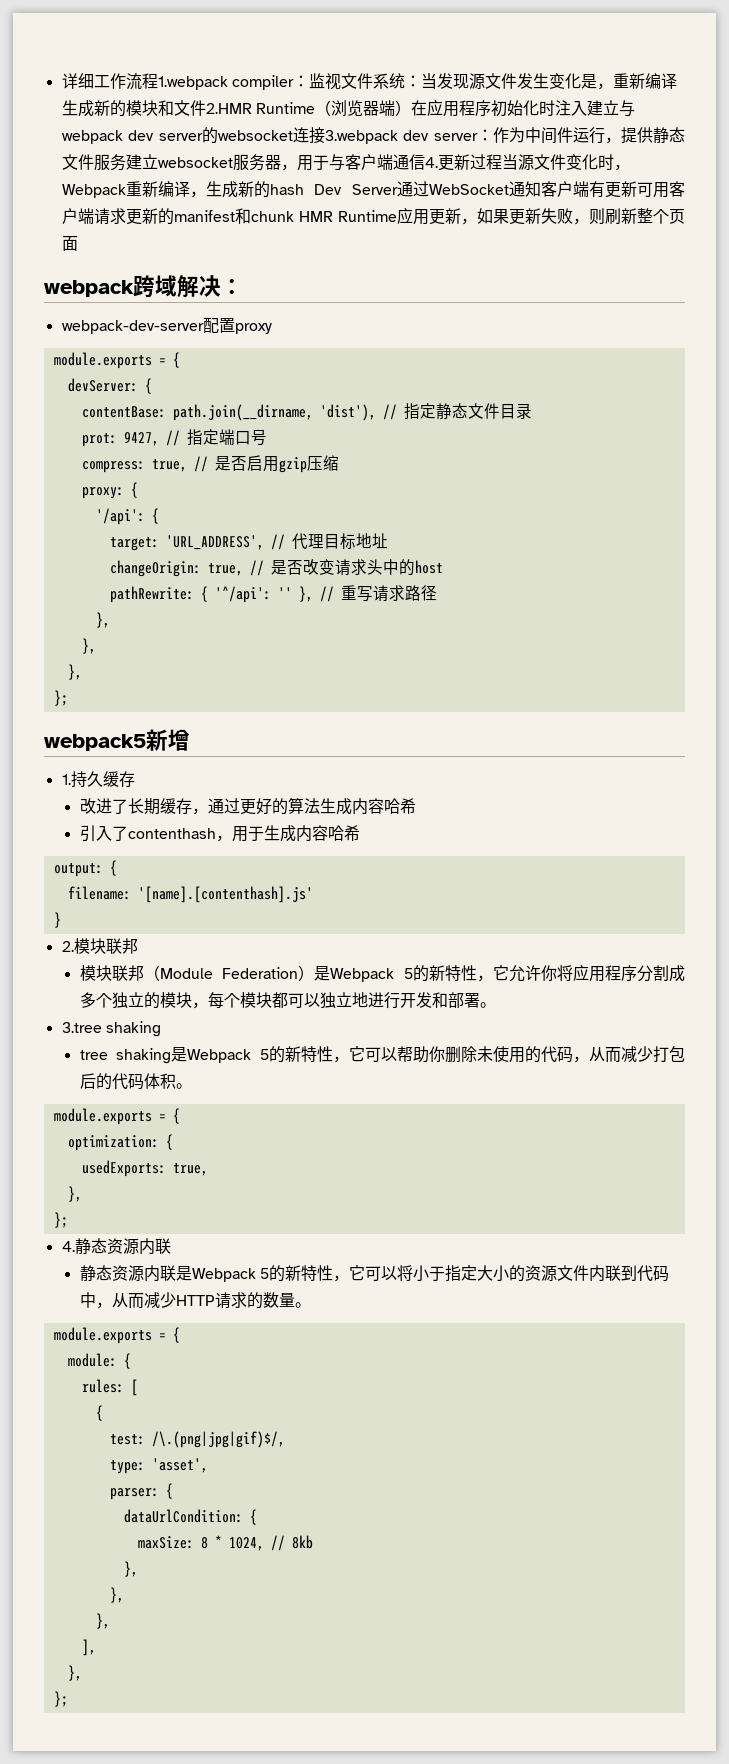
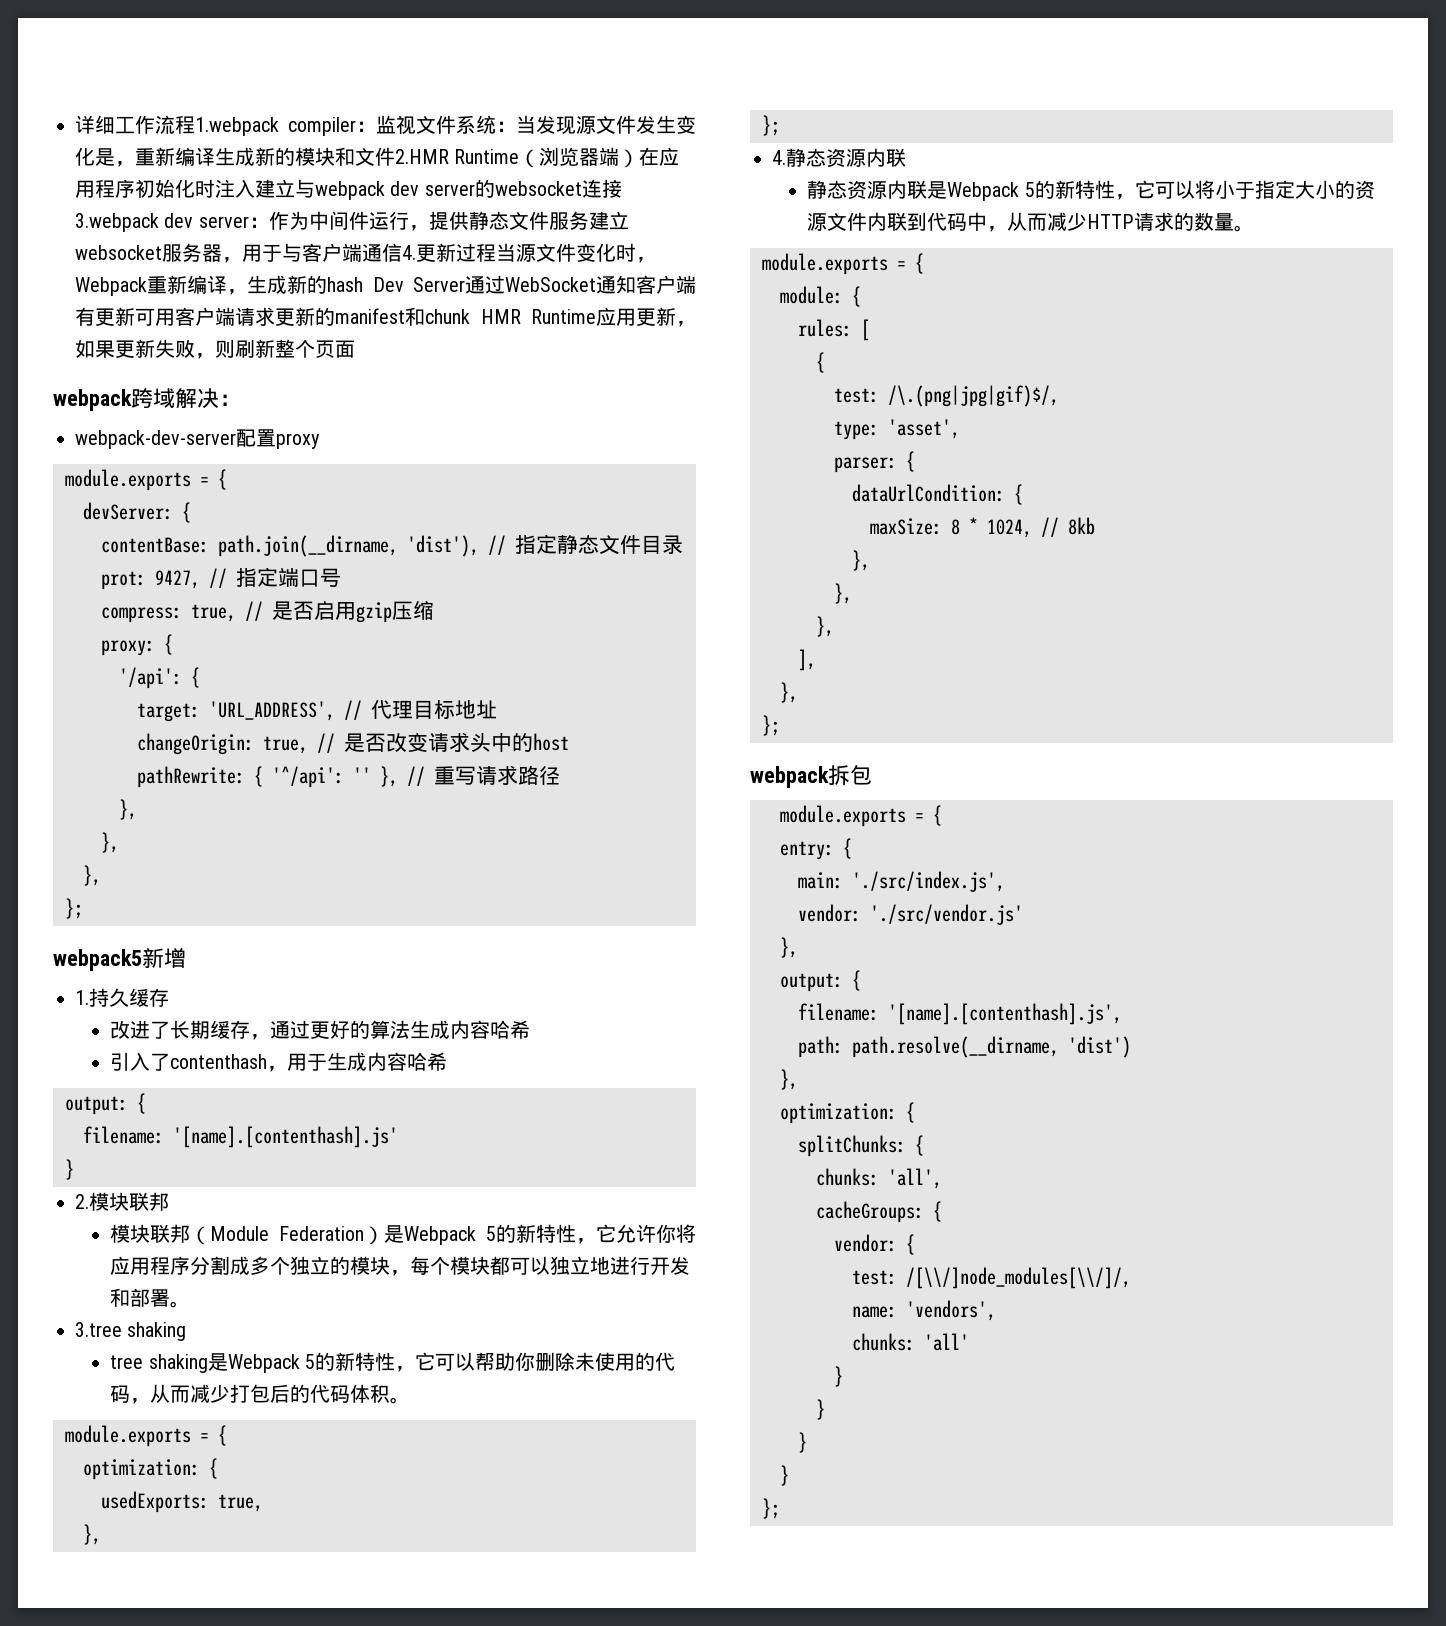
(68, 1699) none -> [750,765,872,788] [780,805,942,827] [780,838,852,860] [798,871,1005,892] [798,904,1023,925] [780,937,798,958] [780,970,861,992] [798,1003,1122,1025] [798,1036,1131,1058] [780,1069,798,1090] [780,1102,915,1124] [798,1135,924,1157] [816,1168,942,1189] [816,1201,942,1223] [834,1234,915,1255] [852,1267,1131,1289] [852,1300,996,1321] [852,1333,969,1351] [834,1366,843,1387] [816,1399,825,1420] [798,1432,807,1453] [780,1465,789,1486] [762,1498,780,1519] // webpack拆包 // module.exports = { // entry: { // main: './src/index.js', // vendor: './src/vendor.js' // }, // output: { // filename: '[name].[contenthash].js', // path: path.resolve(__dirname, 'dist') // }, // optimization: { // splitChunks: { // chunks: 'all', // cacheGroups: { // vendor: { // test: /[\\/]node_modules[\\/]/, // name: 'vendors', // chunks: 'all' // } // } // } // } // };

